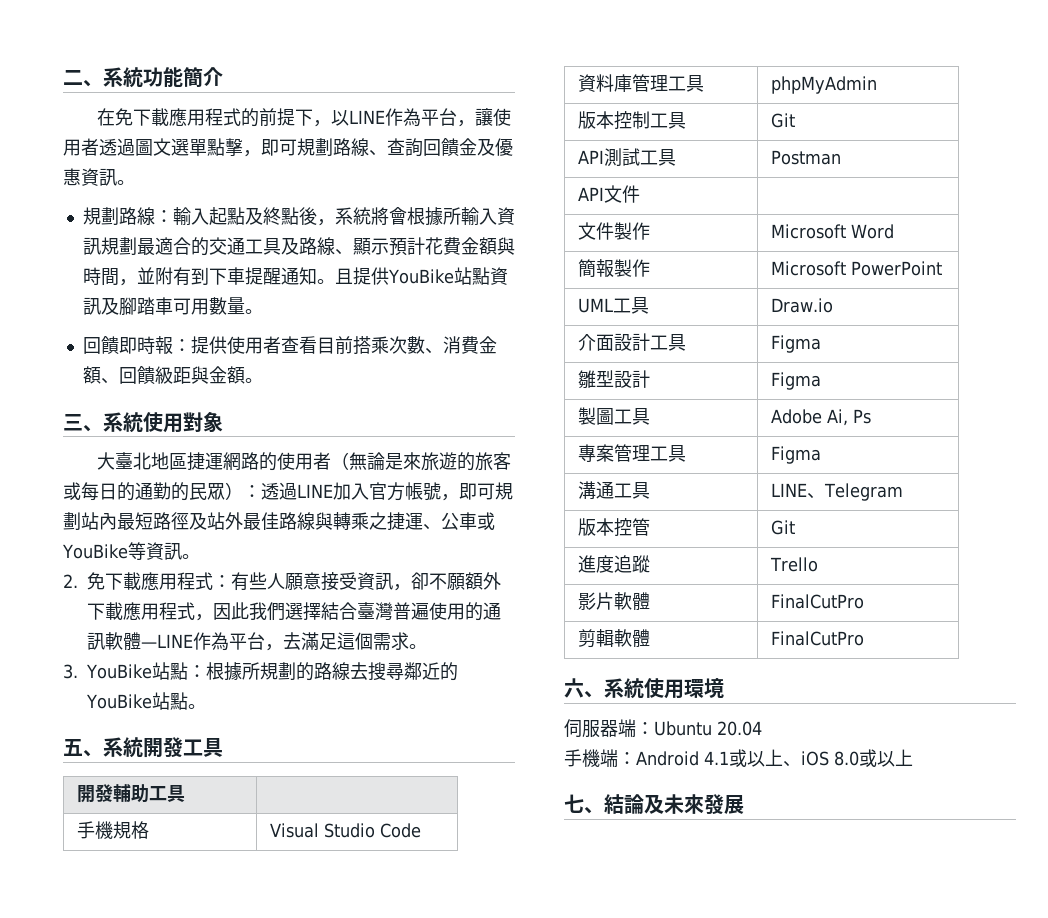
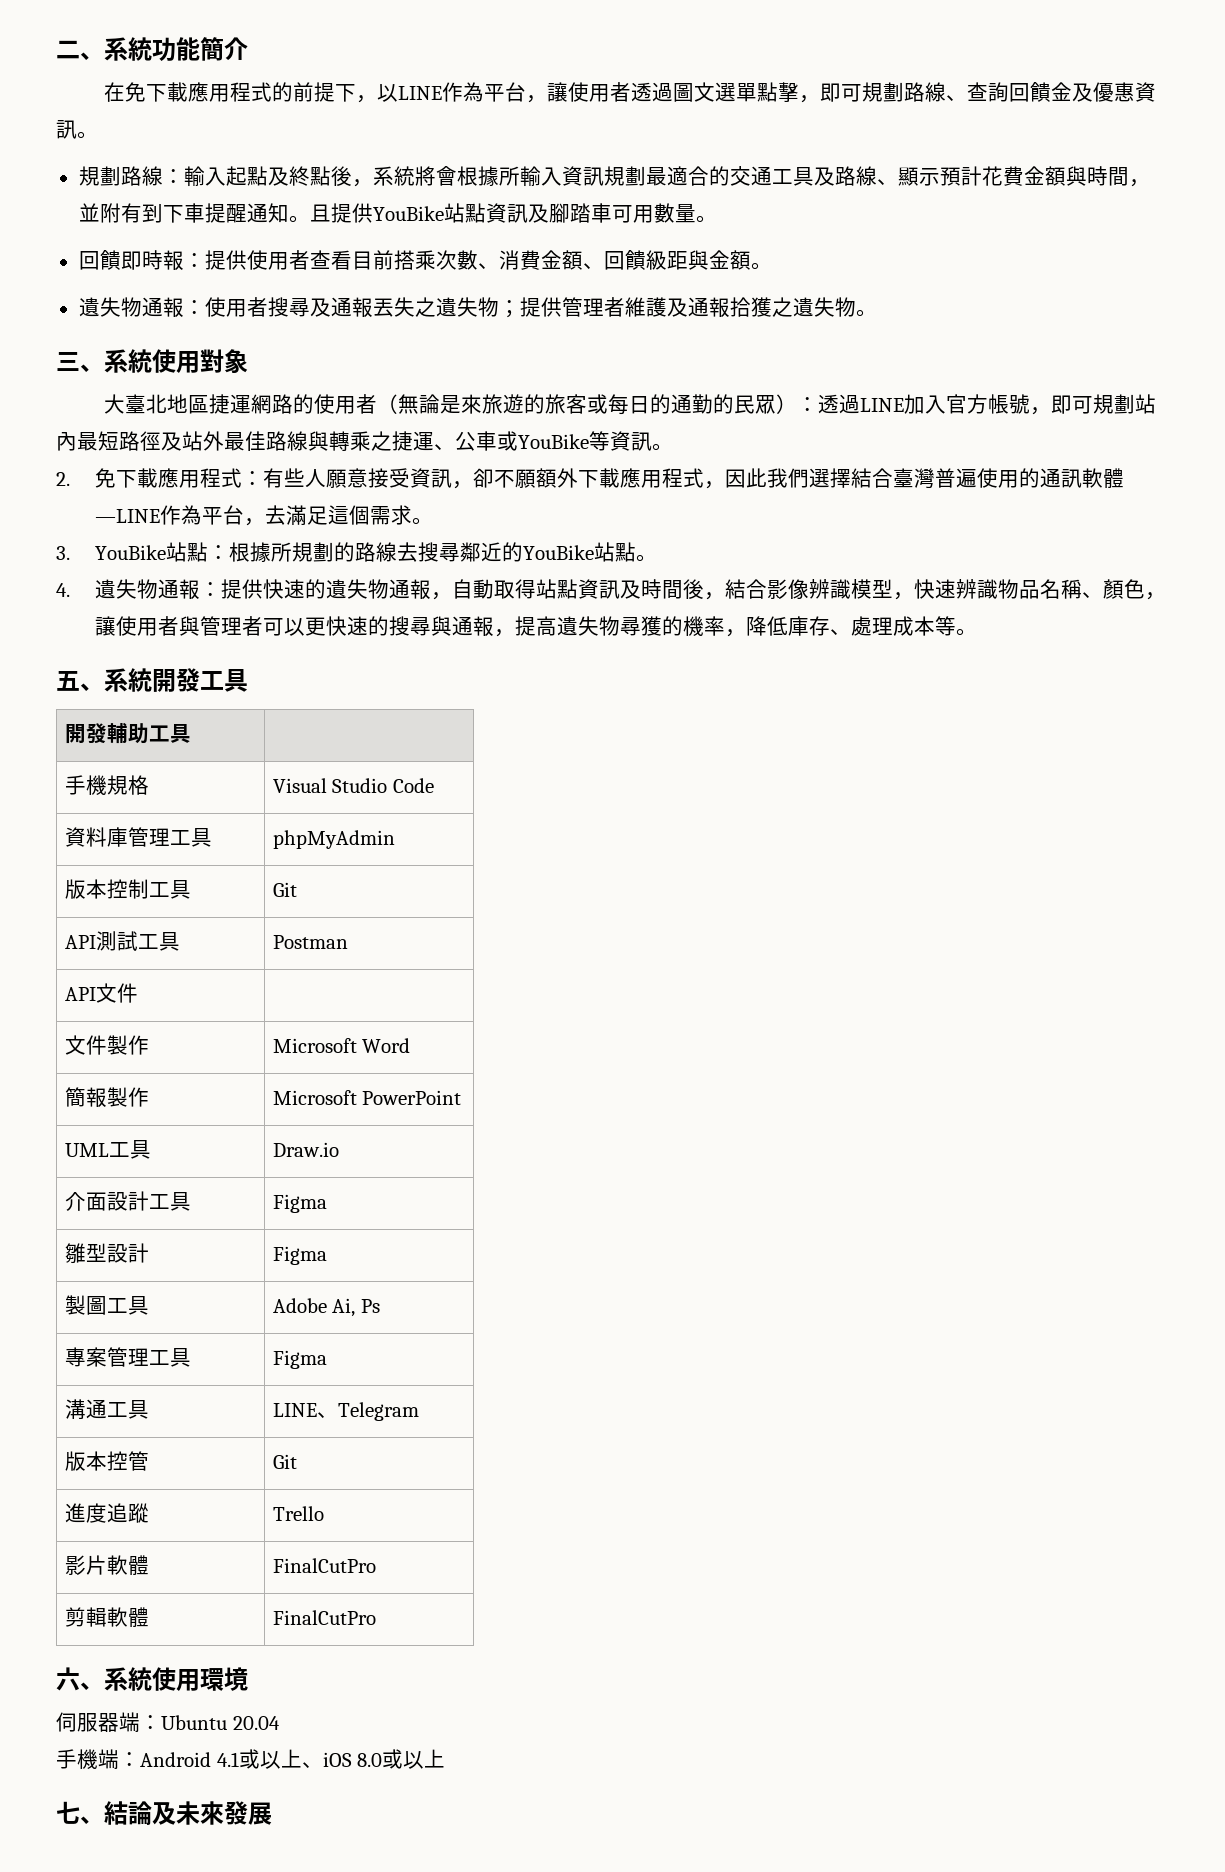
(263, 380) none -> [78,297,877,318] // 遺失物通報：使用者搜尋及通報丟失之遺失物；提供管理者維護及通報拾獲之遺失物。
(206, 706) none -> [56,579,1166,600] [94,616,977,637] // 4.遺失物通報：提供快速的遺失物通報，自動取得站點資訊及時間後，結合影像辨識模型，快速辨識物品名稱、顏色，讓使用者與管理者可以更快速的搜尋與通報，提高遺失物尋獲的機率，降低庫存、處理成本等。

